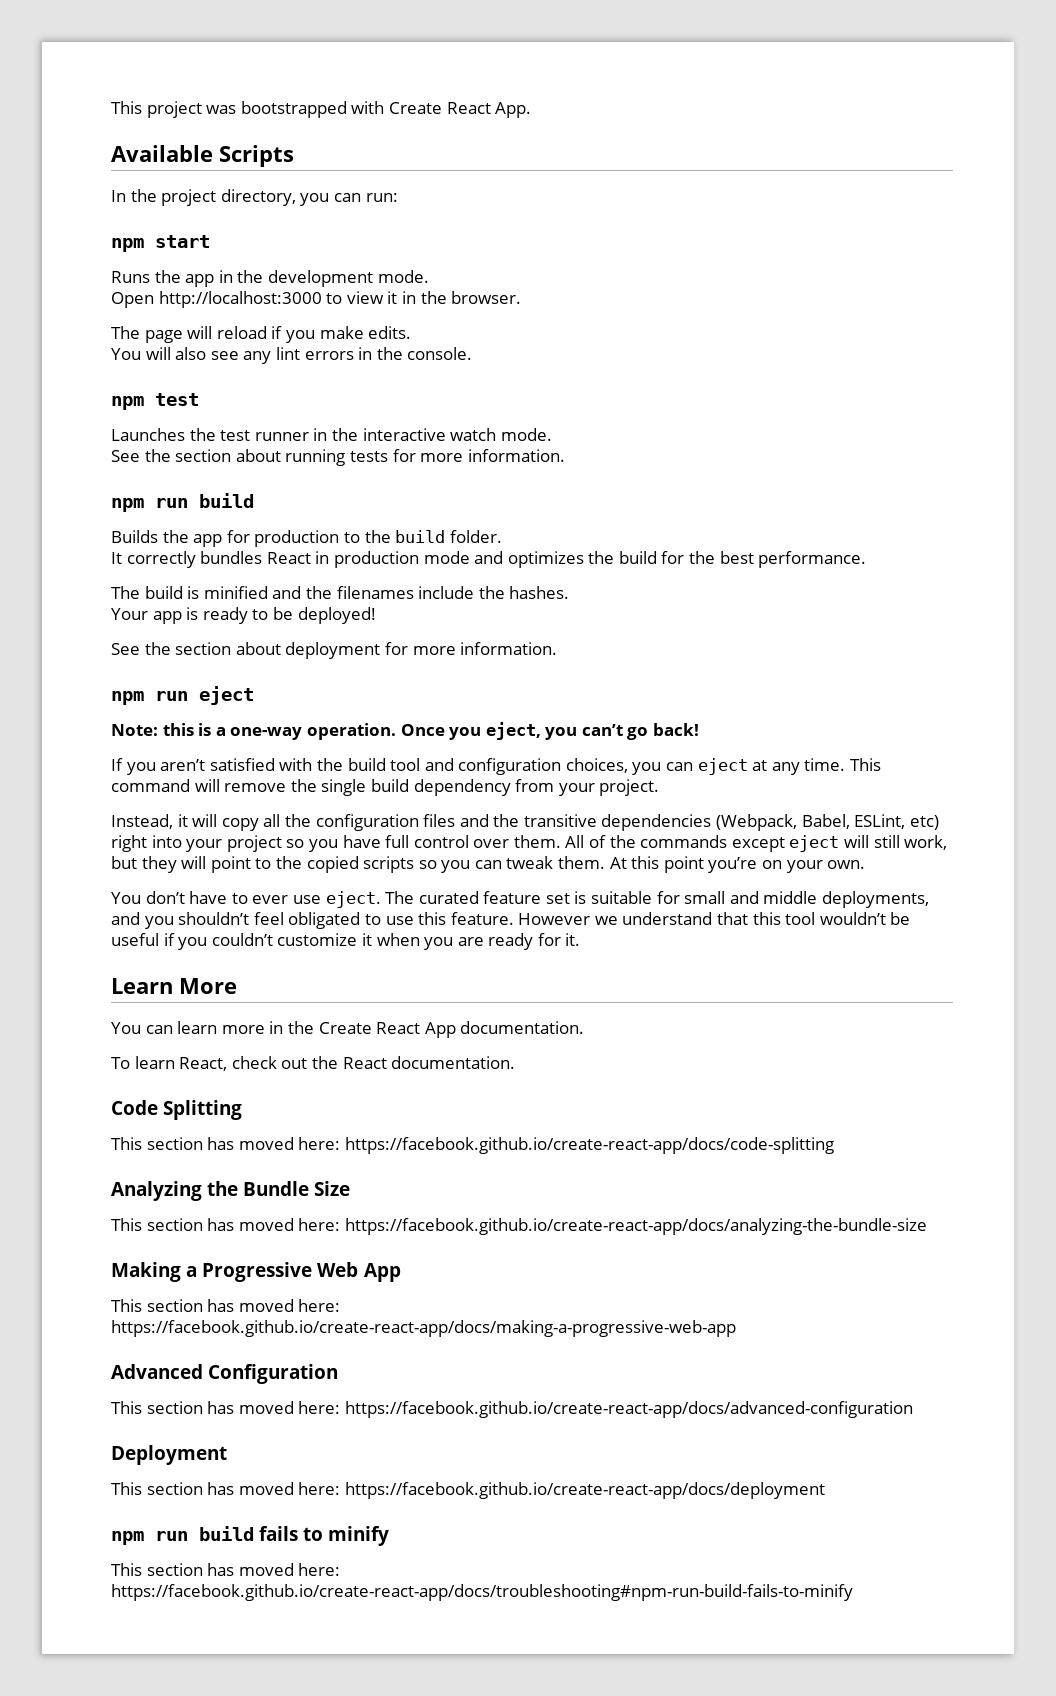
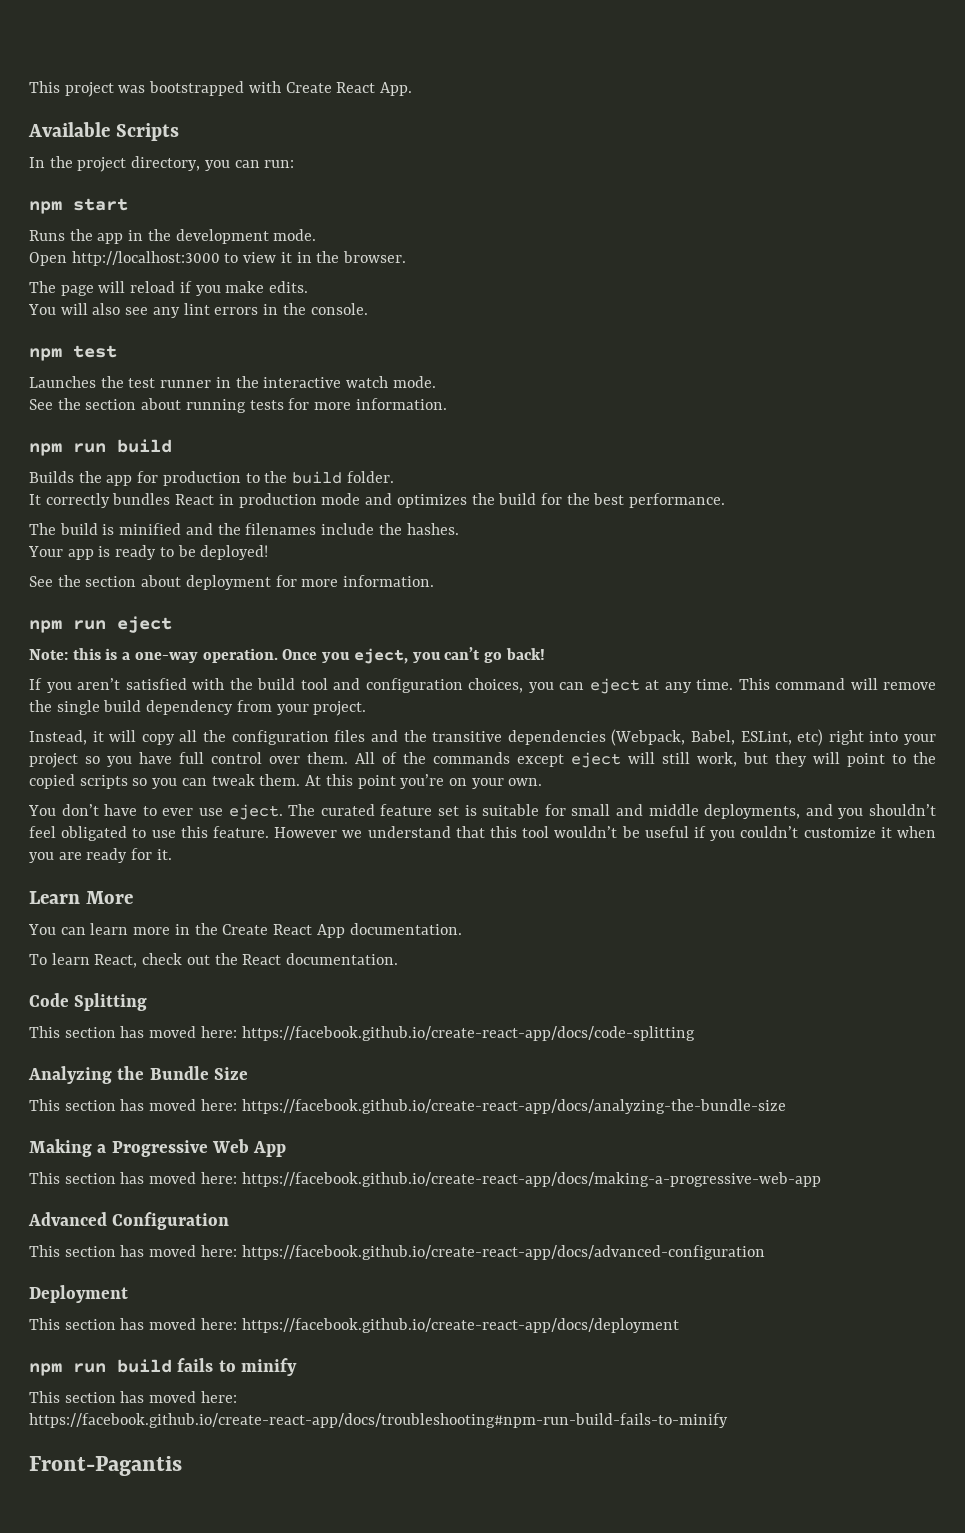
(853, 1592) none -> [29,1456,182,1476] // Front-Pagantis

